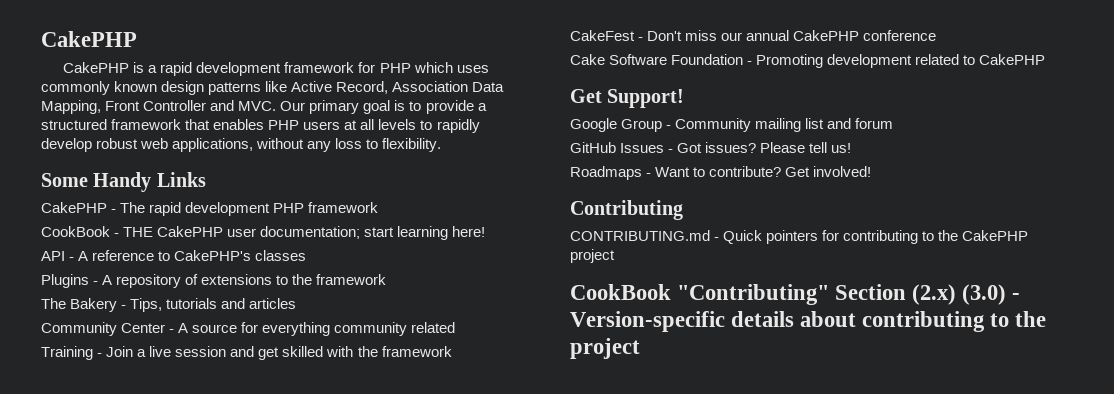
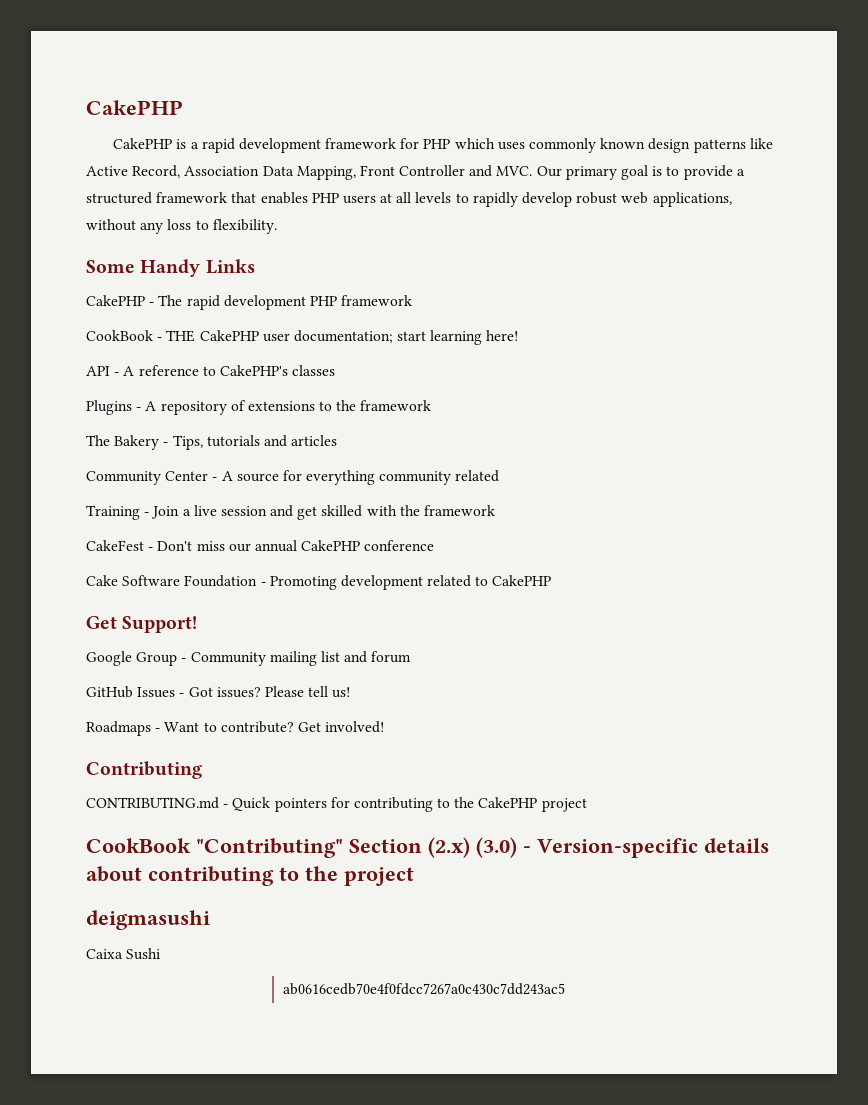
(640, 348) none -> [86,910,210,930] [86,948,161,960] [282,983,565,995] // deigmasushi // Caixa Sushi // ab0616cedb70e4f0fdcc7267a0c430c7dd243ac5

